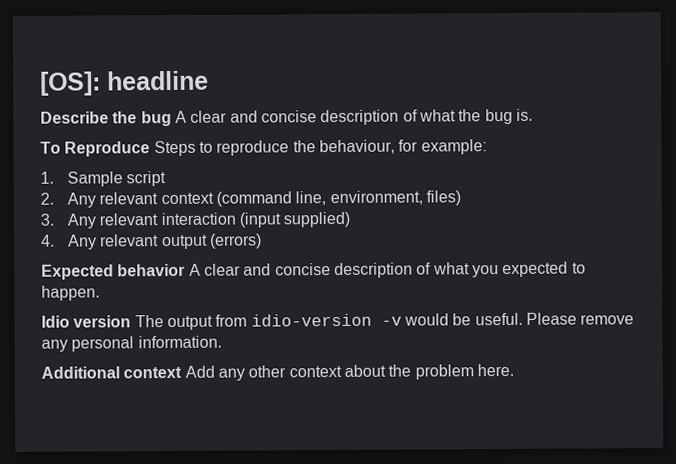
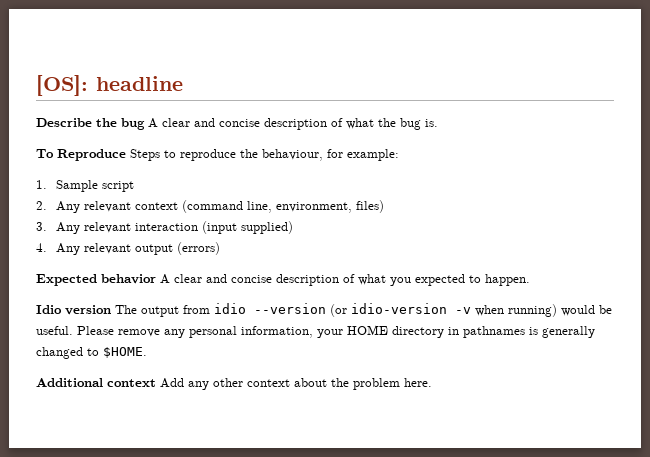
[250,313,402,327] idio-version -v -> [214,303,557,317] idio --version (or idio-version -v when running)
[137,335,222,349] information. -> [241,325,595,338] [36,347,147,359] information, your HOME directory in pathnames is generally changed to $HOME.

